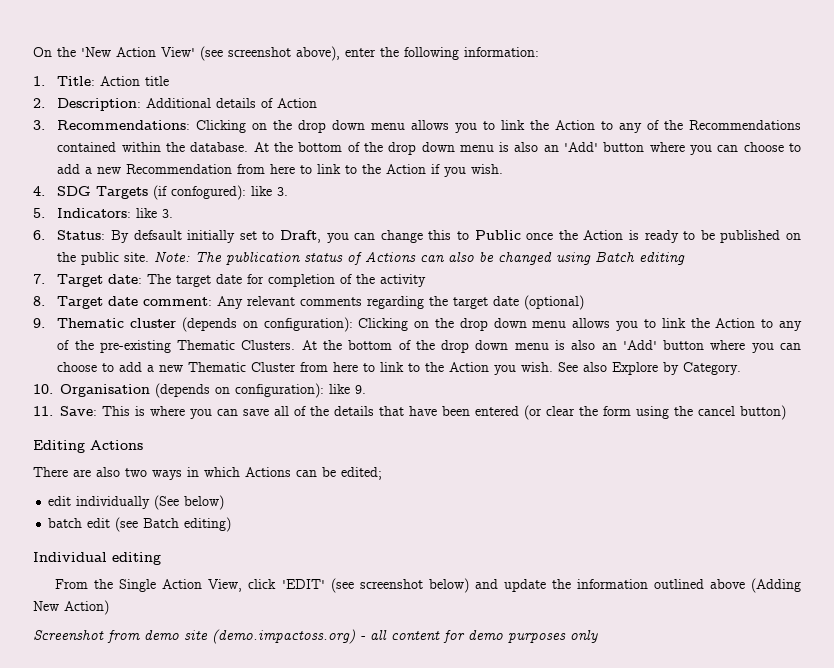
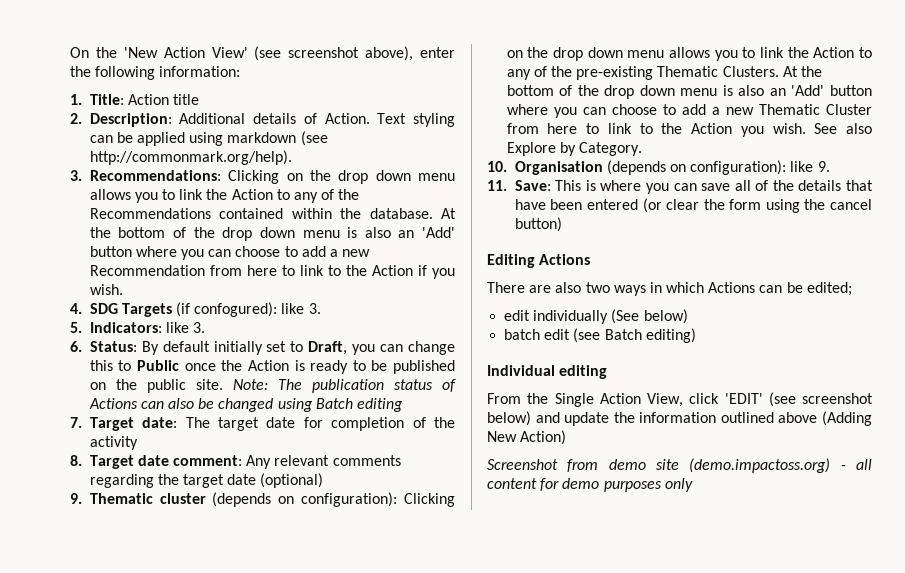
[277,98,318,108] Action -> [324,113,455,127] [89,131,328,146] [89,150,292,165] Action. Text styling can be applied using markdown (see http://commonmark.org/help).
[133,230,182,240] defsault -> [162,341,210,352] default

